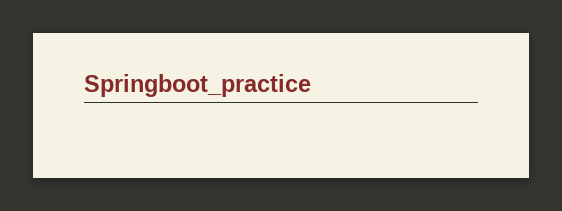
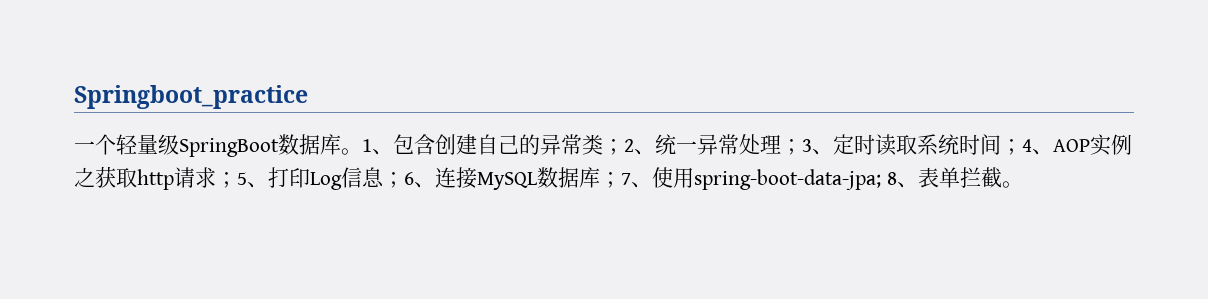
(311, 85) none -> [74,134,1132,157] [74,166,1023,190] // 一个轻量级SpringBoot数据库。1、包含创建自己的异常类；2、统一异常处理；3、定时读取系统时间；4、AOP实例之获取http请求；5、打印Log信息；6、连接MySQL数据库；7、使用spring-boot-data-jpa; 8、表单拦截。

